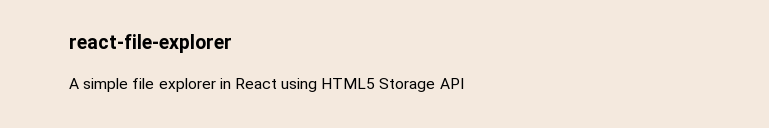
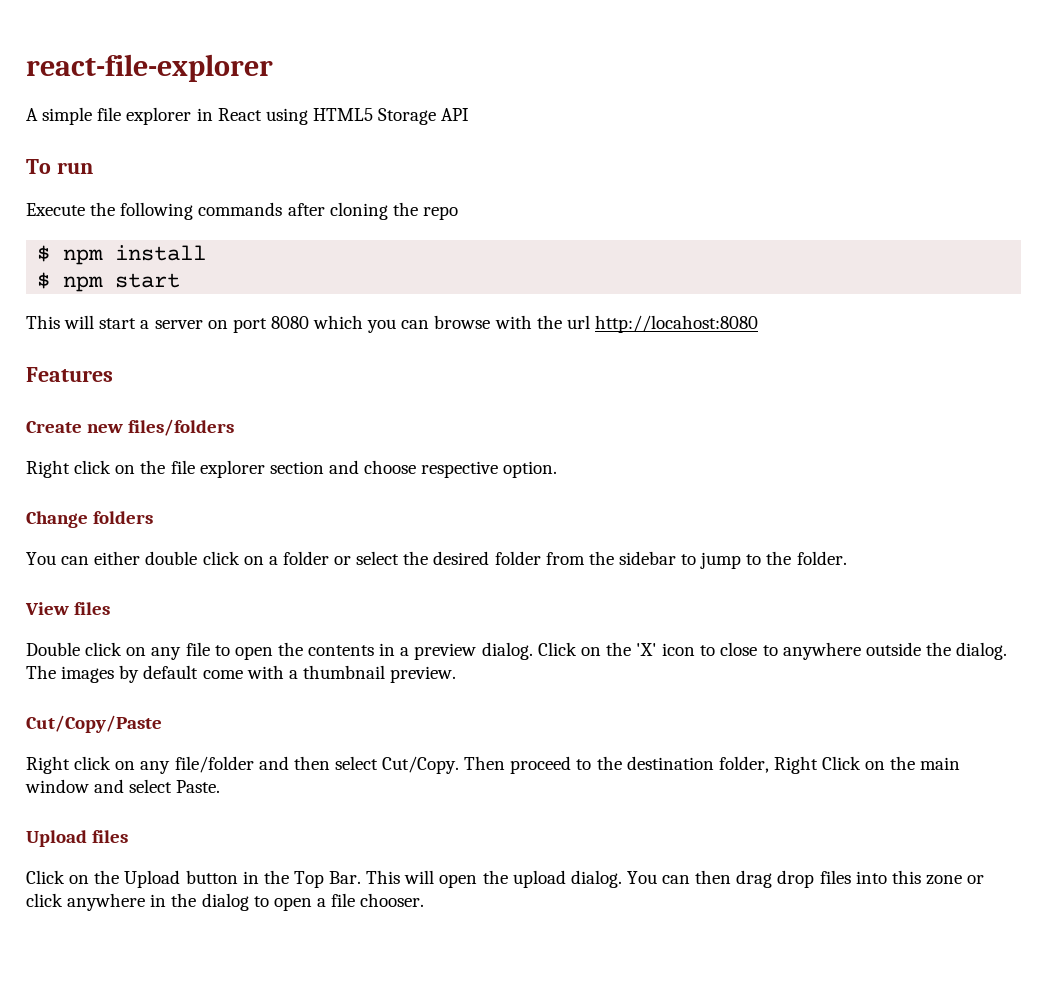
(464, 83) none -> [26,159,93,174] [26,202,458,220] [37,245,207,265] [37,272,181,292] [26,315,758,333] [26,367,113,382] [26,419,235,436] [26,460,558,478] [26,511,154,528] [26,551,847,569] [25,602,111,615] [26,642,1008,660] [26,665,457,683] [26,715,162,733] [26,756,961,774] [25,779,221,793] [26,830,129,847] [26,870,985,888] [26,893,425,911] // To run // Execute the following commands after cloning the repo // $ npm install // $ npm start // This will start a server on port 8080 which you can browse with the url http://locahost:8080 // Features // Create new files/folders // Right click on the file explorer section and choose respective option. // Change folders // You can either double click on a folder or select the desired folder from the sidebar to jump to the folder. // View files // Double click on any file to open the contents in a preview dialog. Click on the 'X' icon to close to anywhere outside the dialog. The images by default come with a thumbnail preview. // Cut/Copy/Paste // Right click on any file/folder and then select Cut/Copy. Then proceed to the destination folder, Right Click on the main window and select Paste. // Upload files // Click on the Upload button in the Top Bar. This will open the upload dialog. You can then drag drop files into this zone or click anywhere in the dialog to open a file chooser.

